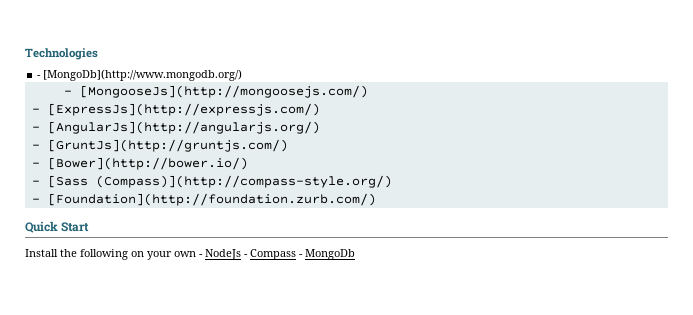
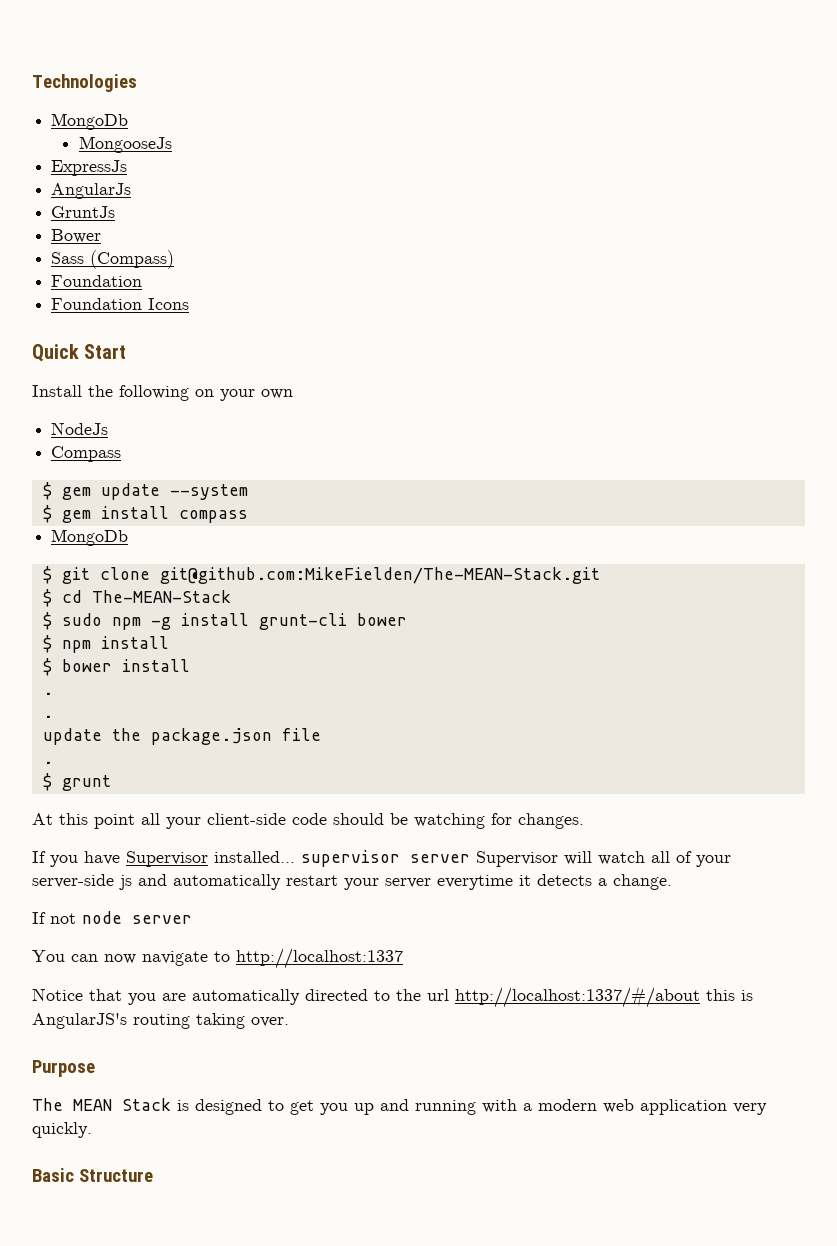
[37,69,243,81] [63,85,368,98] [31,103,320,116] [31,121,320,134] [31,139,288,152] [31,157,248,170] [31,175,392,188] [31,193,376,206] - [MongoDb](http://www.mongodb.org/) // - [MongooseJs](http://mongoosejs.com/) // - [ExpressJs](http://expressjs.com/) // - [AngularJs](http://angularjs.org/) // - [GruntJs](http://gruntjs.com/) // - [Bower](http://bower.io/) // - [Sass (Compass)](http://compass-style.org/) // - [Foundation](http://foundation.zurb.com/) -> [51,113,129,130] [79,136,173,153] [51,160,128,176] [51,183,132,199] [51,206,116,218] [51,229,102,243] [51,250,175,269] [51,275,143,287] [51,298,190,310] MongoDb // MongooseJs // ExpressJs // AngularJs // GruntJs // Bower // Sass (Compass) // Foundation // Foundation Icons
[199,254,203,257] - -> (293, 394) //
[244,254,248,257] - -> (109, 428) //
[299,249,355,260] - MongoDb -> [42,482,248,500] [42,505,248,523] [51,529,129,546] [42,566,600,584] [42,589,231,607] [42,612,407,630] [42,635,169,653] [42,658,190,676] [42,692,53,695] [42,715,53,718] [42,728,321,745] [42,761,53,764] [42,773,111,791] [32,813,584,829] [32,850,731,867] [32,874,672,890] [32,911,192,924] [32,948,403,969] [32,986,753,1008] [32,1013,289,1029] [32,1060,95,1077] [32,1098,767,1115] [32,1122,92,1138] [32,1168,153,1182] // $ gem update --system // $ gem install compass // MongoDb // $ git clone git@github.com:MikeFielden/The-MEAN-Stack.git // $ cd The-MEAN-Stack // $ sudo npm -g install grunt-cli bower // $ npm install // $ bower install // . // . // update the package.json file // . // $ grunt // At this point all your client-side code should be watching for changes. // If you have Supervisor installed... supervisor server Supervisor will watch all of your server-side js and automatically restart your server everytime it detects a change. // If not node server // You can now navigate to http://localhost:1337 // Notice that you are automatically directed to the url http://localhost:1337/#/about this is AngularJS's routing taking over. // Purpose // The MEAN Stack is designed to get you up and running with a modern web application very quickly. // Basic Structure

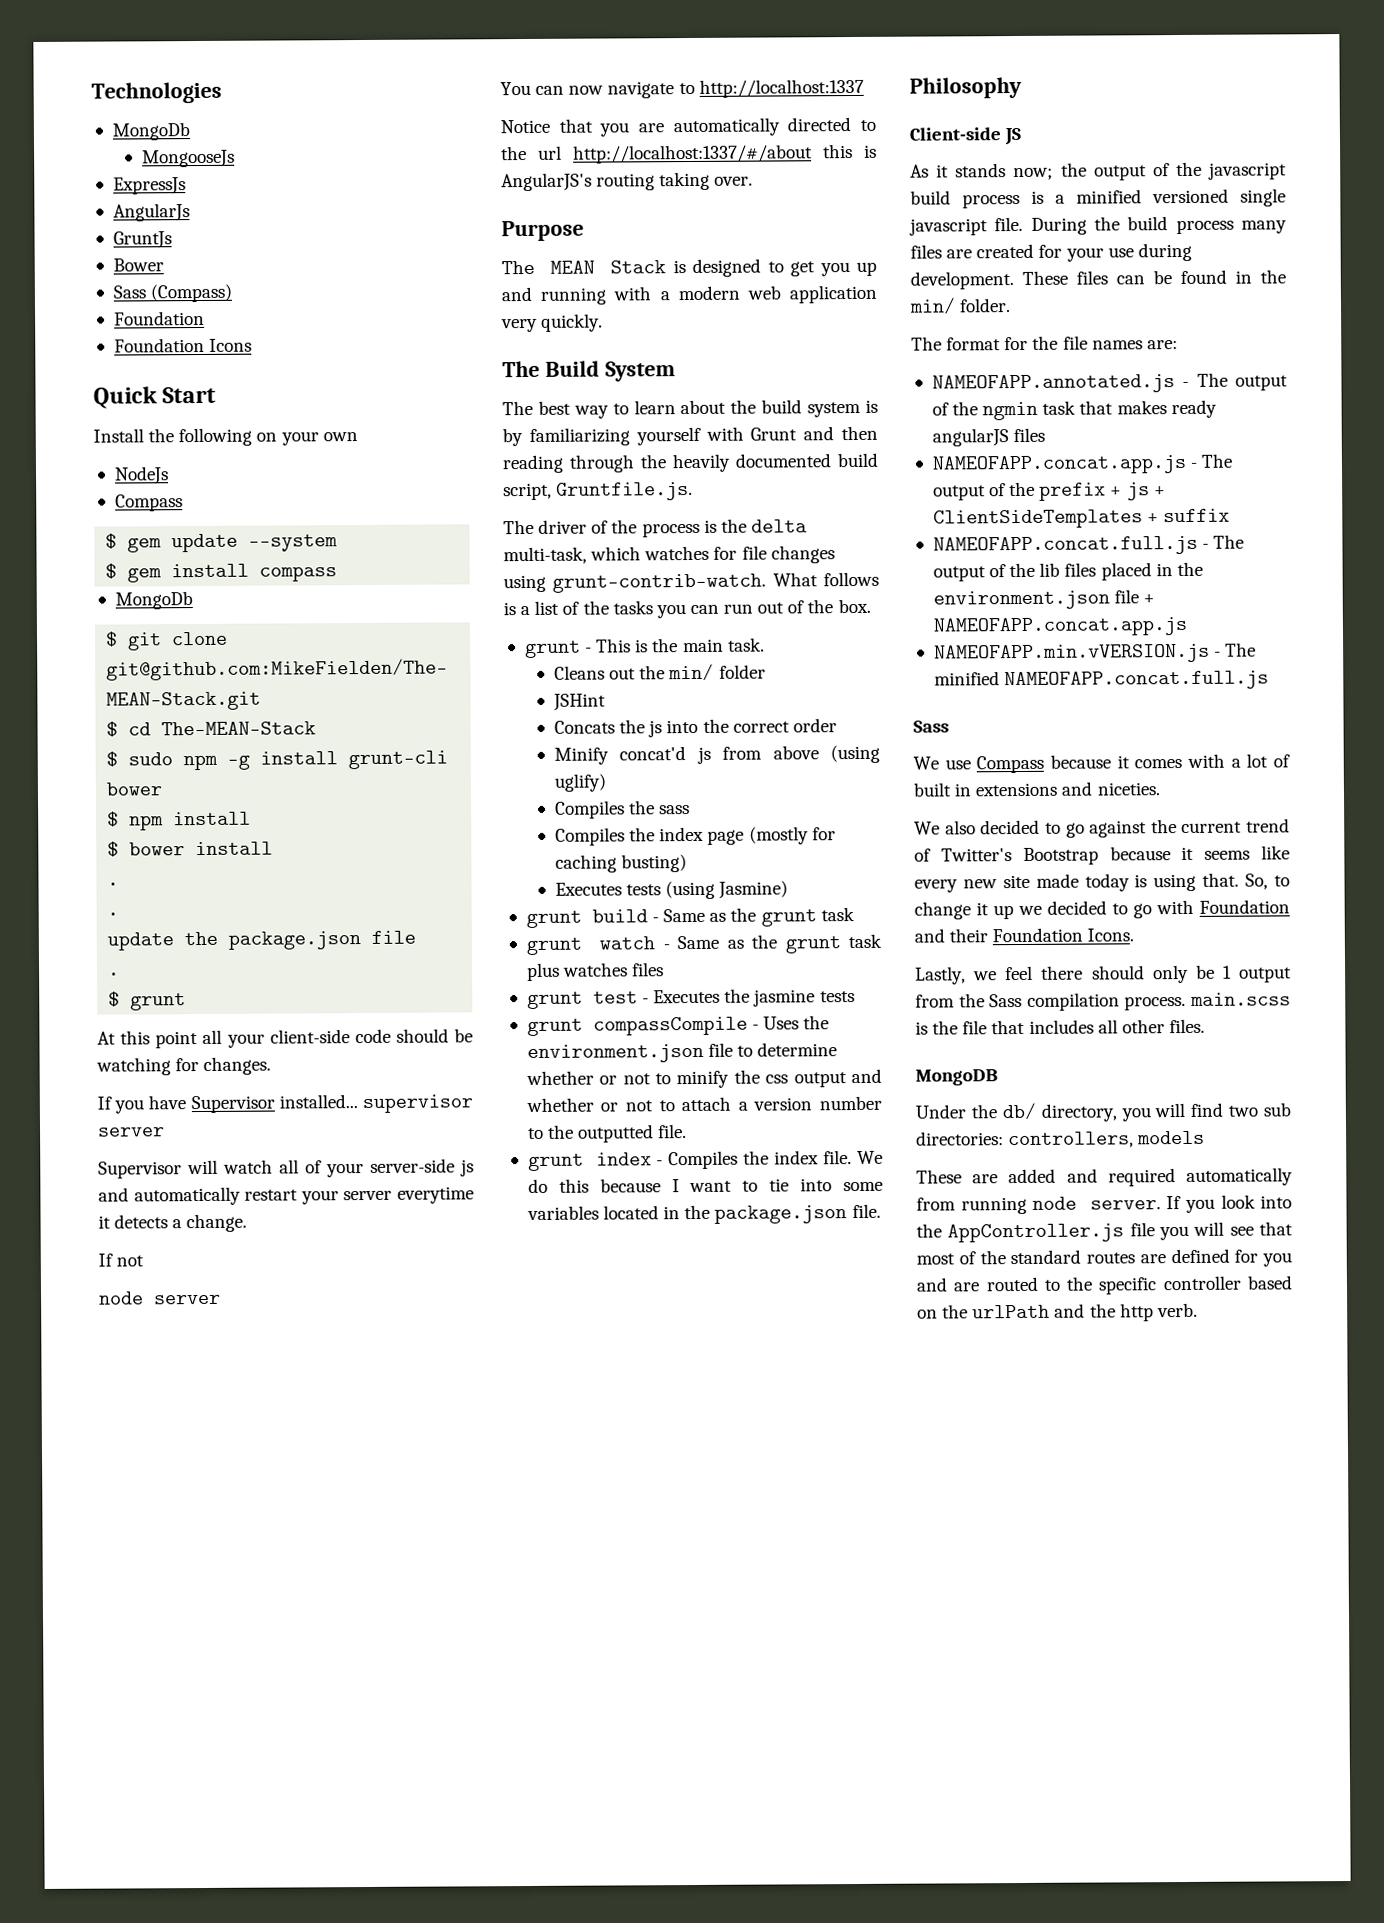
(470, 858) none -> (165, 1132) //
(76, 918) none -> (145, 1261) //
[32,1168,153,1182] Basic Structure -> [502,360,676,382] [502,399,878,419] [502,425,878,447] [502,452,878,474] [503,481,694,501] [503,518,807,538] [503,545,835,565] [503,571,879,593] [503,598,871,619] [524,637,765,659] [554,663,766,682] [553,693,607,711] [554,718,837,738] [554,744,880,765] [554,773,607,792] [555,800,691,819] [555,826,836,846] [555,854,688,873] [555,880,789,900] [525,907,855,929] [525,933,882,956] [526,962,665,982] [526,988,855,1010] [526,1015,830,1037] [526,1042,838,1064] [525,1068,882,1089] [525,1095,882,1113] [527,1124,688,1143] [527,1150,883,1172] [527,1178,883,1194] [526,1203,881,1224] [909,76,1022,99] [909,127,1023,146] [910,161,1287,181] [910,188,1286,209] [909,216,1287,236] [910,242,1192,262] [910,269,1286,290] [909,297,1012,315] [911,335,1178,351] [931,372,1288,394] [931,399,1217,421] [931,427,1046,447] [931,453,1233,475] [932,481,1166,501] [932,508,1231,529] [932,534,1245,556] [932,561,1203,582] [932,589,1156,610] [932,616,1188,637] [933,642,1257,664] [933,670,1270,691] [913,720,949,733] [913,753,1290,774] [913,781,1160,797] [914,818,1290,838] [914,845,1290,865] [914,872,1290,893] [914,899,1290,920] [914,927,1135,943] [915,964,1292,985] [915,992,1291,1011] [915,1018,1205,1035] [915,1069,998,1086] [915,1102,1291,1122] [916,1130,1206,1149] [916,1167,1293,1187] [916,1194,1292,1215] [916,1221,1293,1243] [916,1248,1292,1267] [916,1275,1293,1295] [917,1302,1198,1322] The Build System // The best way to learn about the build system is by familiarizing yourself with Grunt and then reading through the heavily documented build script, Gruntfile.js. // The driver of the process is the delta multi-task, which watches for file changes using grunt-contrib-watch. What follows is a list of the tasks you can run out of the box. // grunt - This is the main task. // Cleans out the min/ folder // JSHint // Concats the js into the correct order // Minify concat'd js from above (using uglify) // Compiles the sass // Compiles the index page (mostly for caching busting) // Executes tests (using Jasmine) // grunt build - Same as the grunt task // grunt watch - Same as the grunt task plus watches files // grunt test - Executes the jasmine tests // grunt compassCompile - Uses the environment.json file to determine whether or not to minify the css output and whether or not to attach a version number to the outputted file. // grunt index - Compiles the index file. We do this because I want to tie into some variables located in the package.json file. // Philosophy // Client-side JS // As it stands now; the output of the javascript build process is a minified versioned single javascript file. During the build process many files are created for your use during development. These files can be found in the min/ folder. // The format for the file names are: // NAMEOFAPP.annotated.js - The output of the ngmin task that makes ready angularJS files // NAMEOFAPP.concat.app.js - The output of the prefix + js + ClientSideTemplates + suffix // NAMEOFAPP.concat.full.js - The output of the lib files placed in the environment.json file + NAMEOFAPP.concat.app.js // NAMEOFAPP.min.vVERSION.js - The minified NAMEOFAPP.concat.full.js // Sass // We use Compass because it comes with a lot of built in extensions and niceties. // We also decided to go against the current trend of Twitter's Bootstrap because it seems like every new site made today is using that. So, to change it up we decided to go with Foundation and their Foundation Icons. // Lastly, we feel there should only be 1 output from the Sass compilation process. main.scss is the file that includes all other files. // MongoDB // Under the db/ directory, you will find two sub directories: controllers, models // These are added and required automatically from running node server. If you look into the AppController.js file you will see that most of the standard routes are defined for you and are routed to the specific controller based on the urlPath and the http verb.

